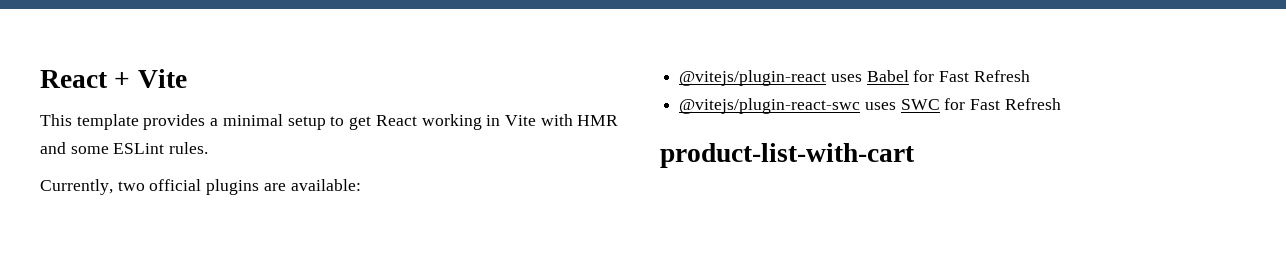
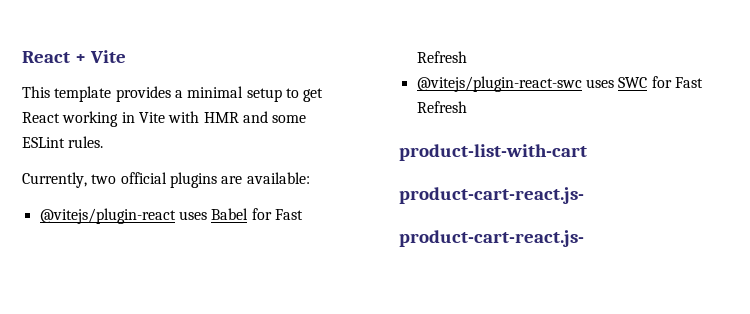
(915, 155) none -> [399,187,584,204] [399,230,584,247] // product-cart-react.js- // product-cart-react.js-

